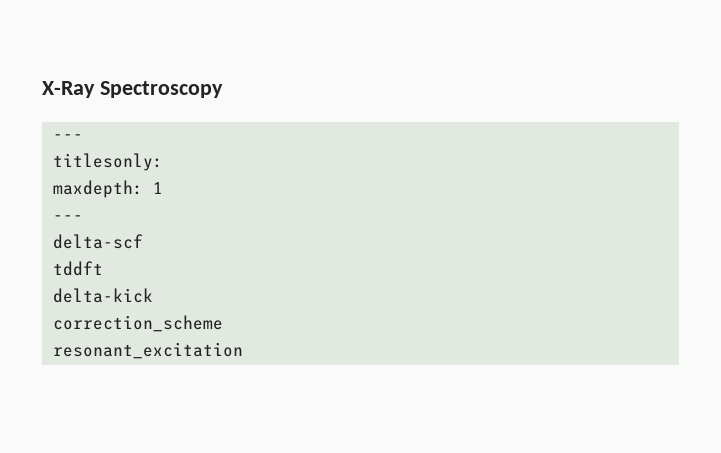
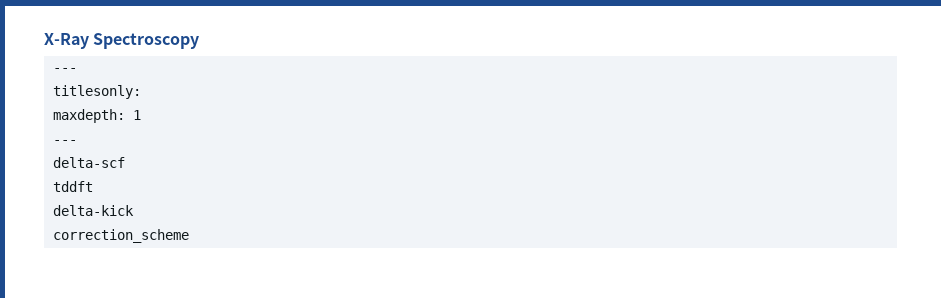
[53,342,244,359] // resonant_excitation -> (189, 236) none

